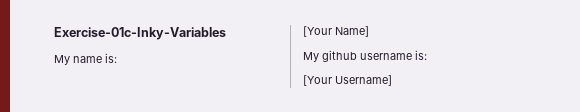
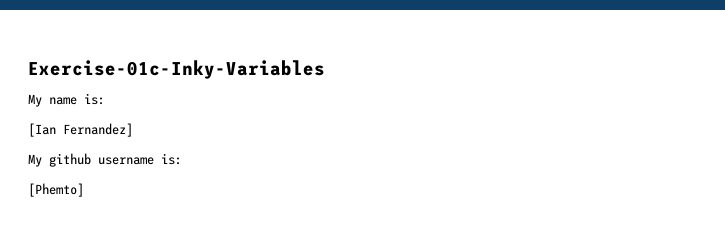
[303,26,369,37] [Your Name] -> [28,123,133,137] [Ian Fernandez]
[303,75,392,86] [Your Username] -> [28,183,84,197] [Phemto]

